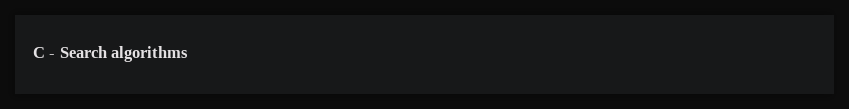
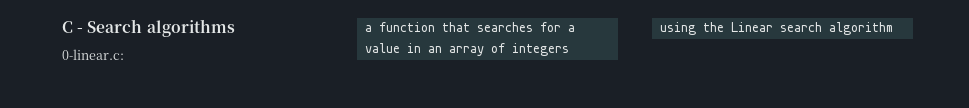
(189, 54) none -> [62,49,124,60] [364,22,575,32] [364,43,569,56] [659,22,893,35] // 0-linear.c: // a function that searches for a value in an array of integers using the Linear search algorithm

